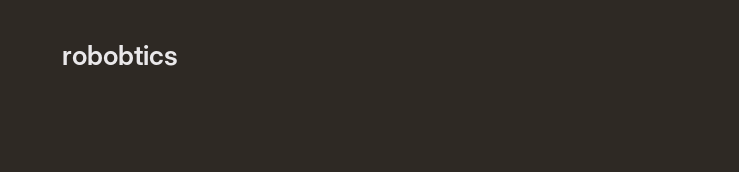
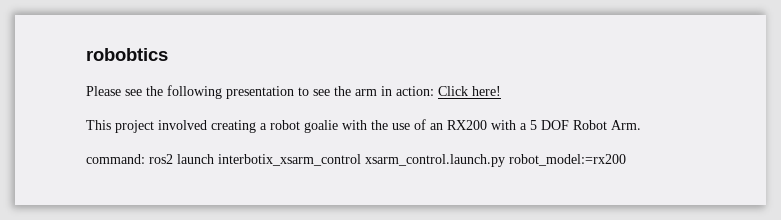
(178, 55) none -> [86,85,501,99] [86,119,641,133] [86,154,626,167] // Please see the following presentation to see the arm in action: Click here! // This project involved creating a robot goalie with the use of an RX200 with a 5 DOF Robot Arm. // command: ros2 launch interbotix_xsarm_control xsarm_control.launch.py robot_model:=rx200

